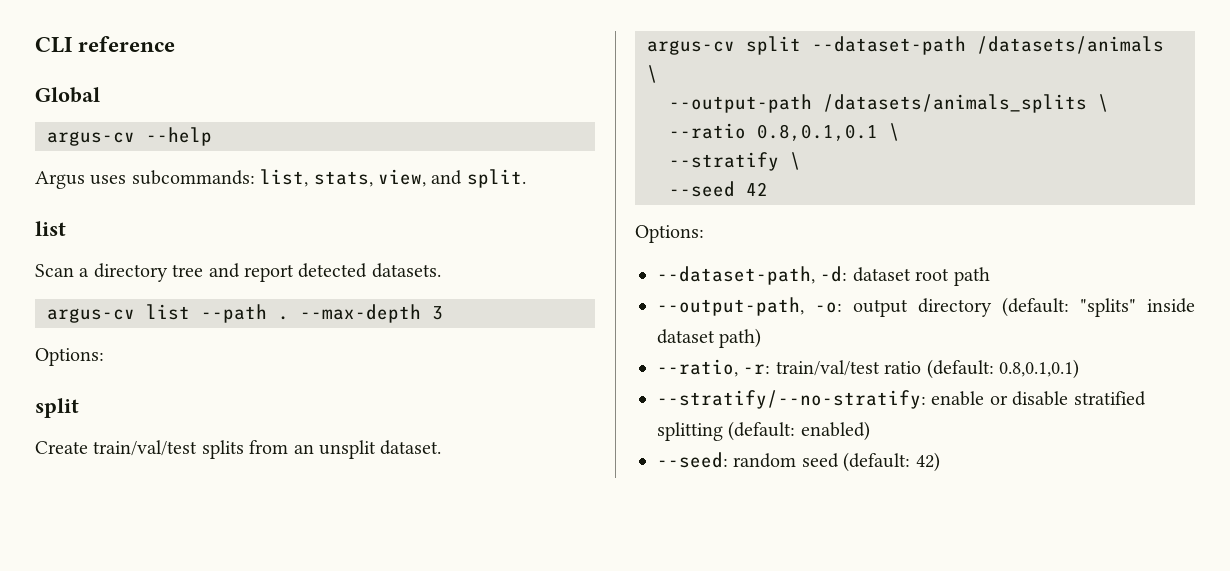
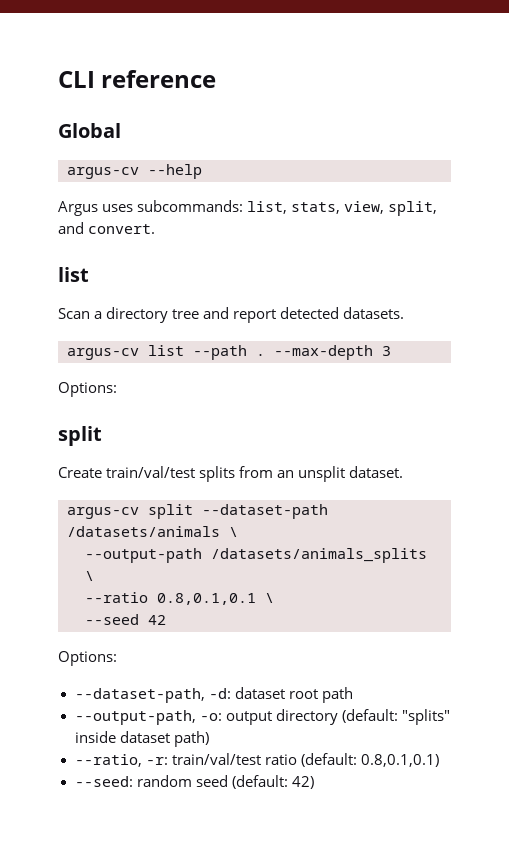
[431,169,526,188] and split. -> [388,201,438,216] [58,222,156,234] split, and convert.
[669,152,801,171] // --stratify \ -> (274, 598) none
[657,390,1146,409] [657,421,870,441] // --stratify/--no-stratify: enable or disable stratified splitting (default: enabled) -> (439, 760) none

